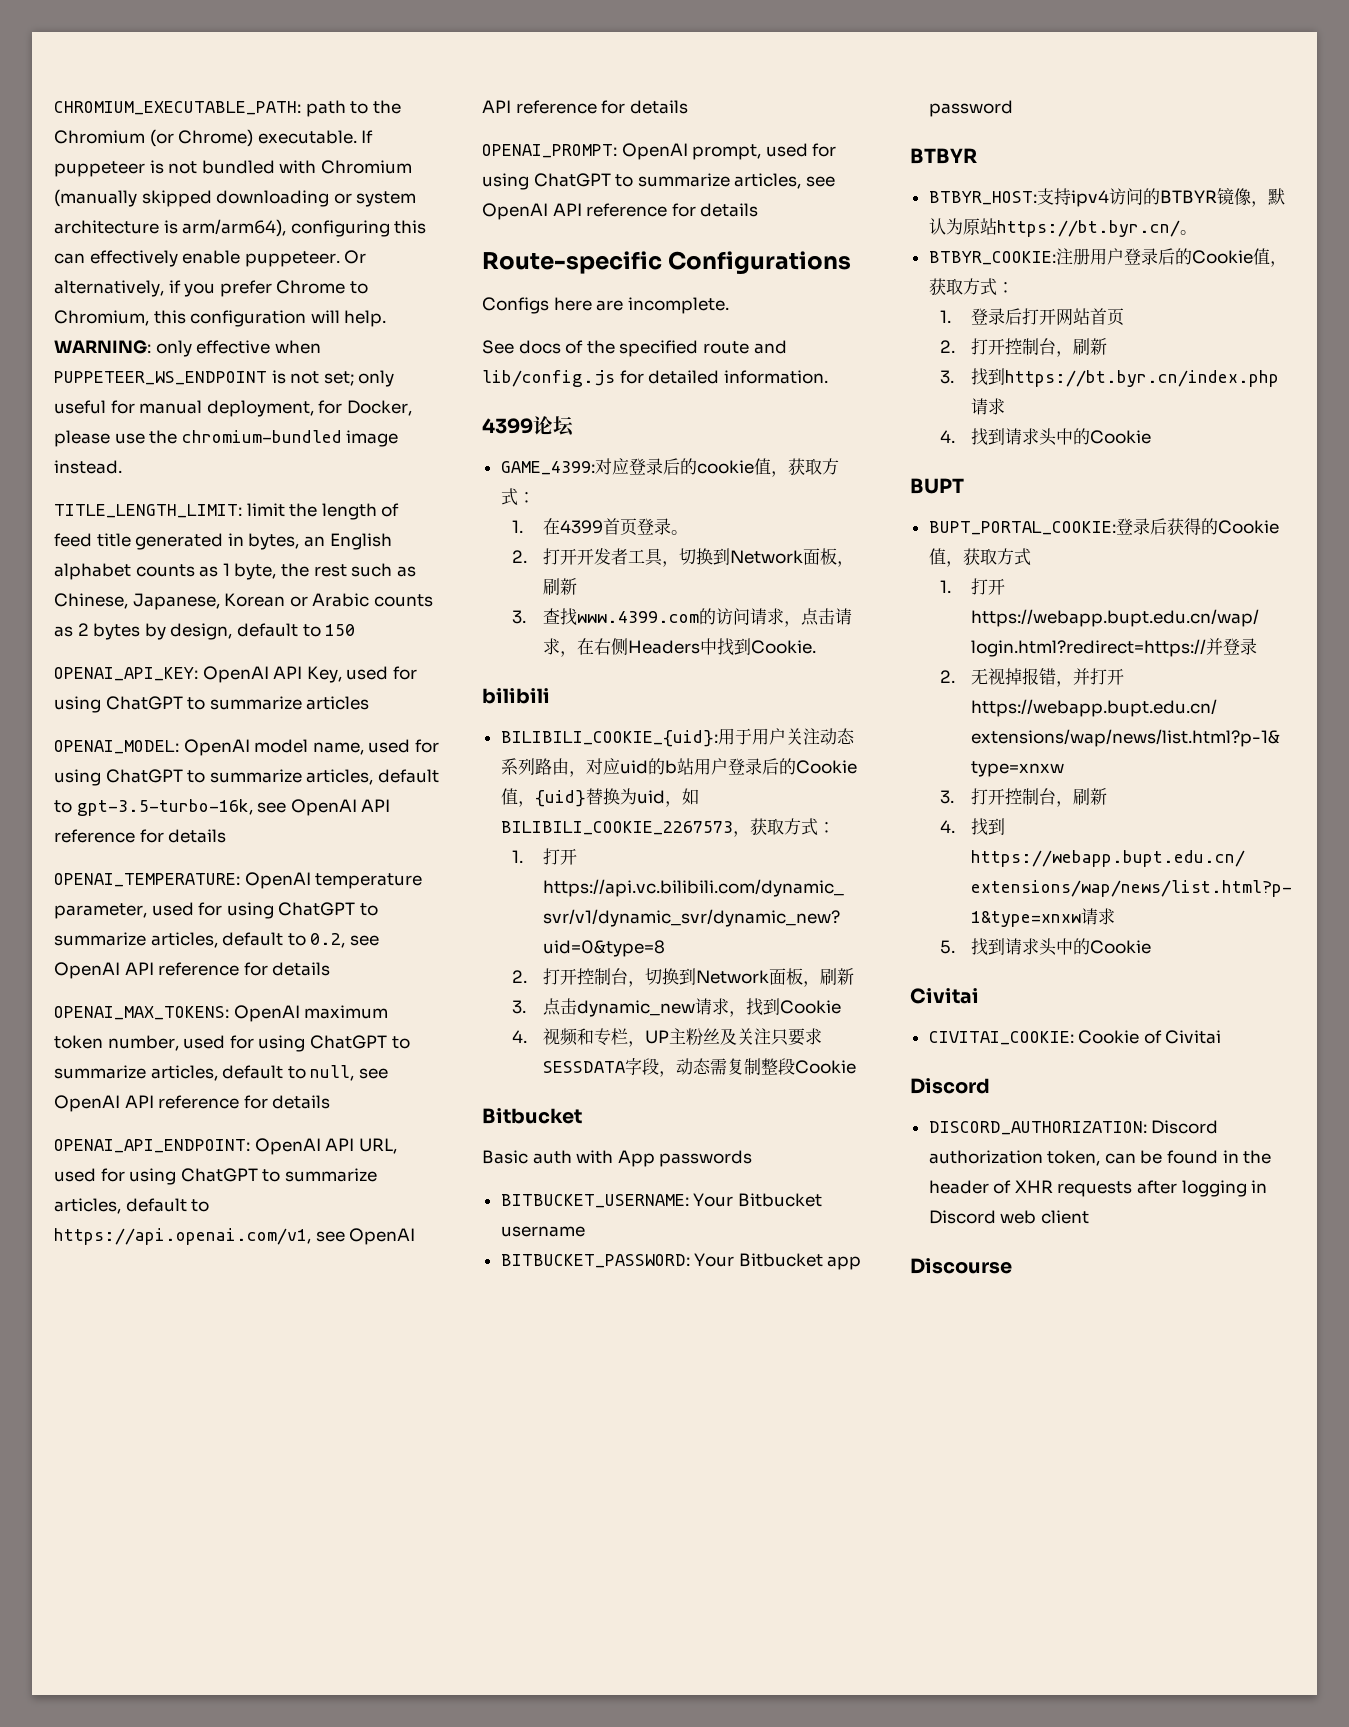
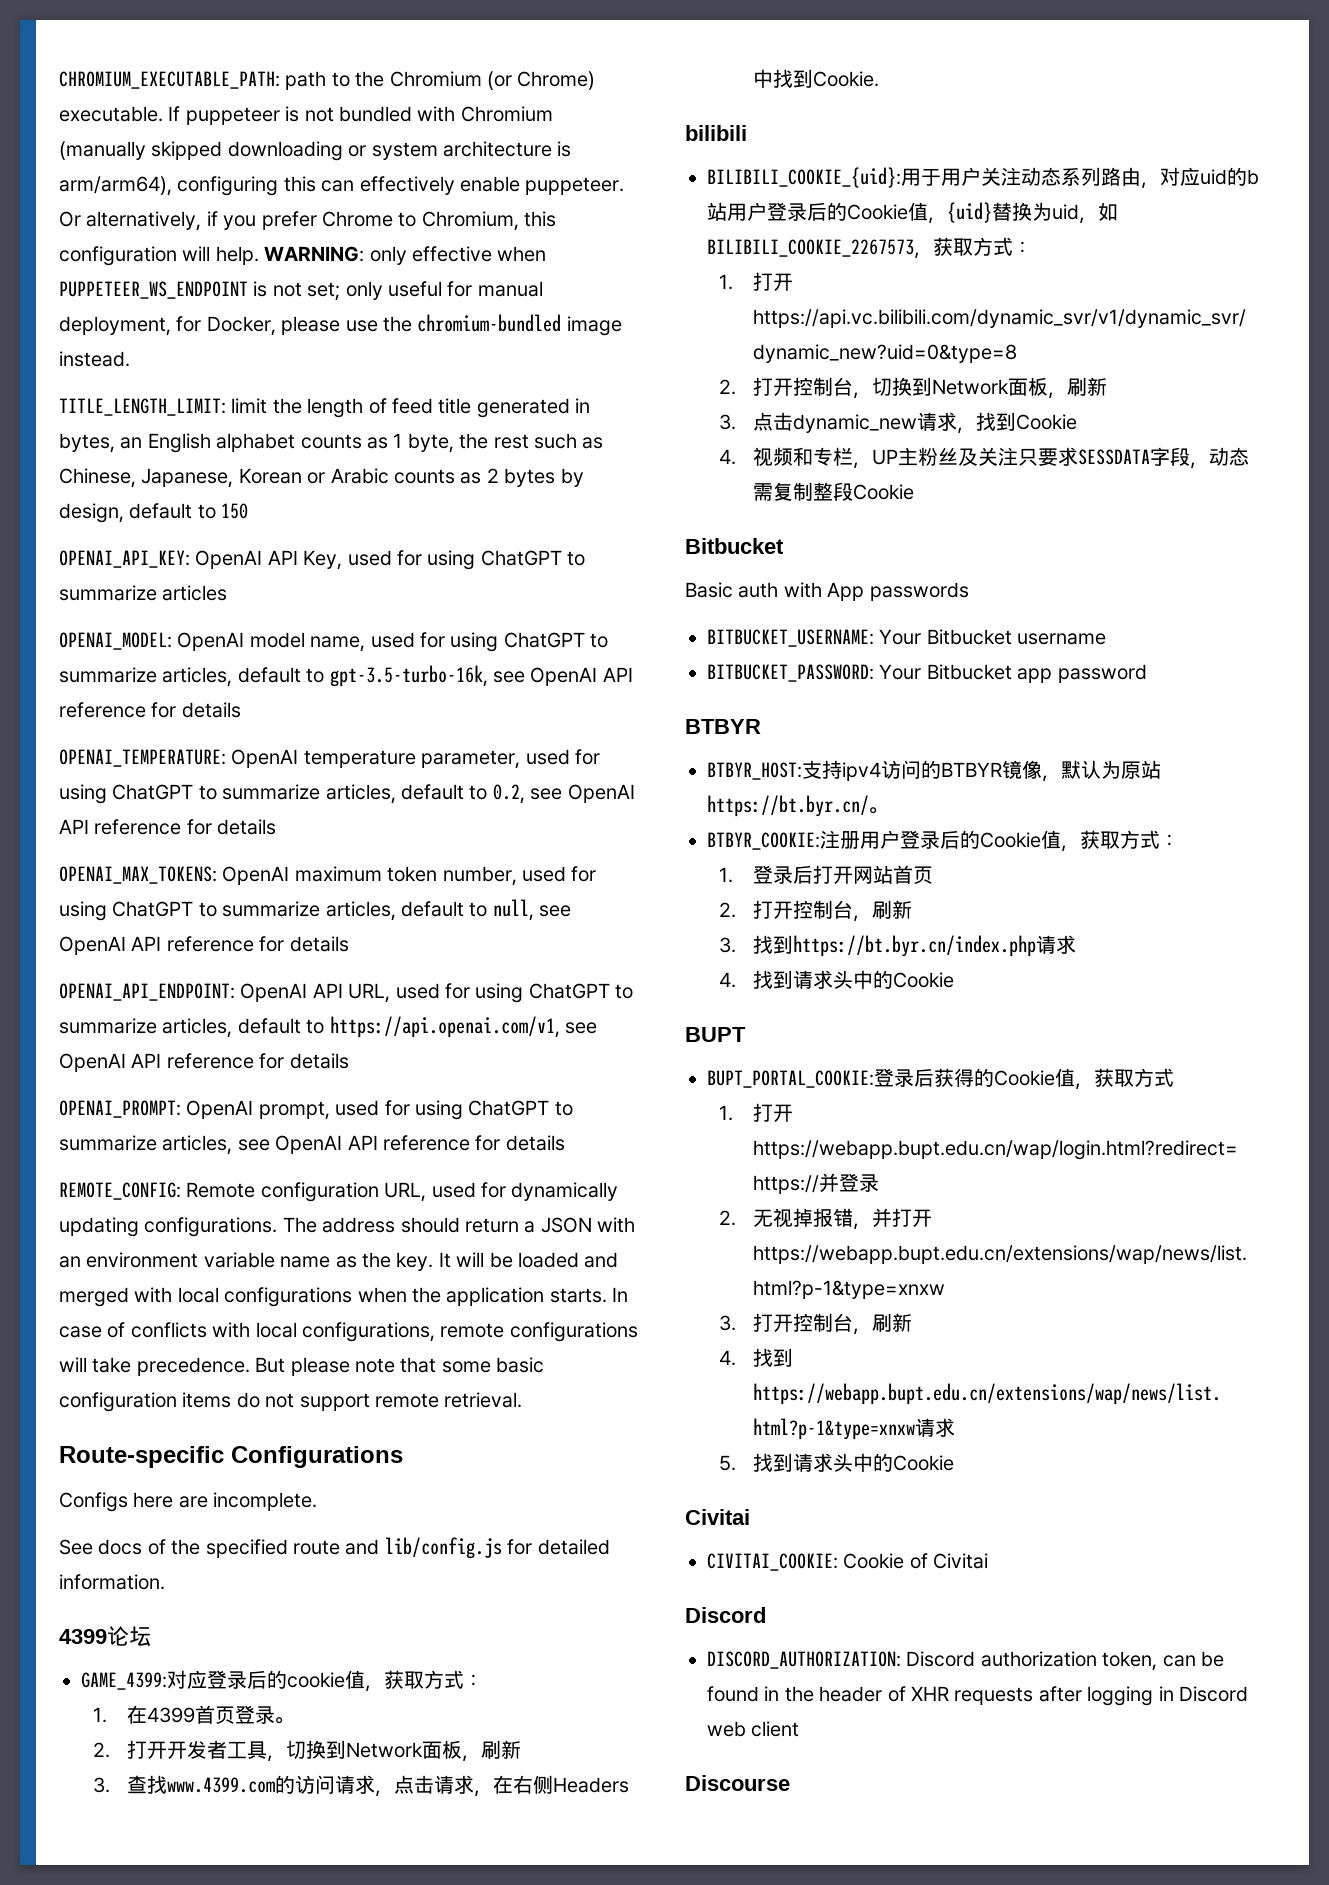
(759, 210) none -> [59,1182,619,1202] [59,1217,636,1237] [59,1252,619,1271] [59,1287,629,1307] [59,1322,638,1342] [59,1357,545,1376] [59,1392,523,1412] // REMOTE_CONFIG: Remote configuration URL, used for dynamically updating configurations. The address should return a JSON with an environment variable name as the key. It will be loaded and merged with local configurations when the application starts. In case of conflicts with local configurations, remote configurations will take precedence. But please note that some basic configuration items do not support remote retrieval.

